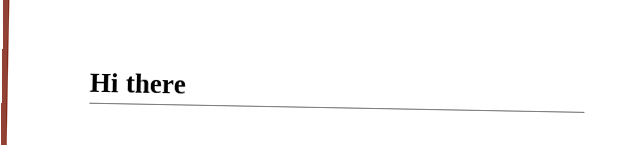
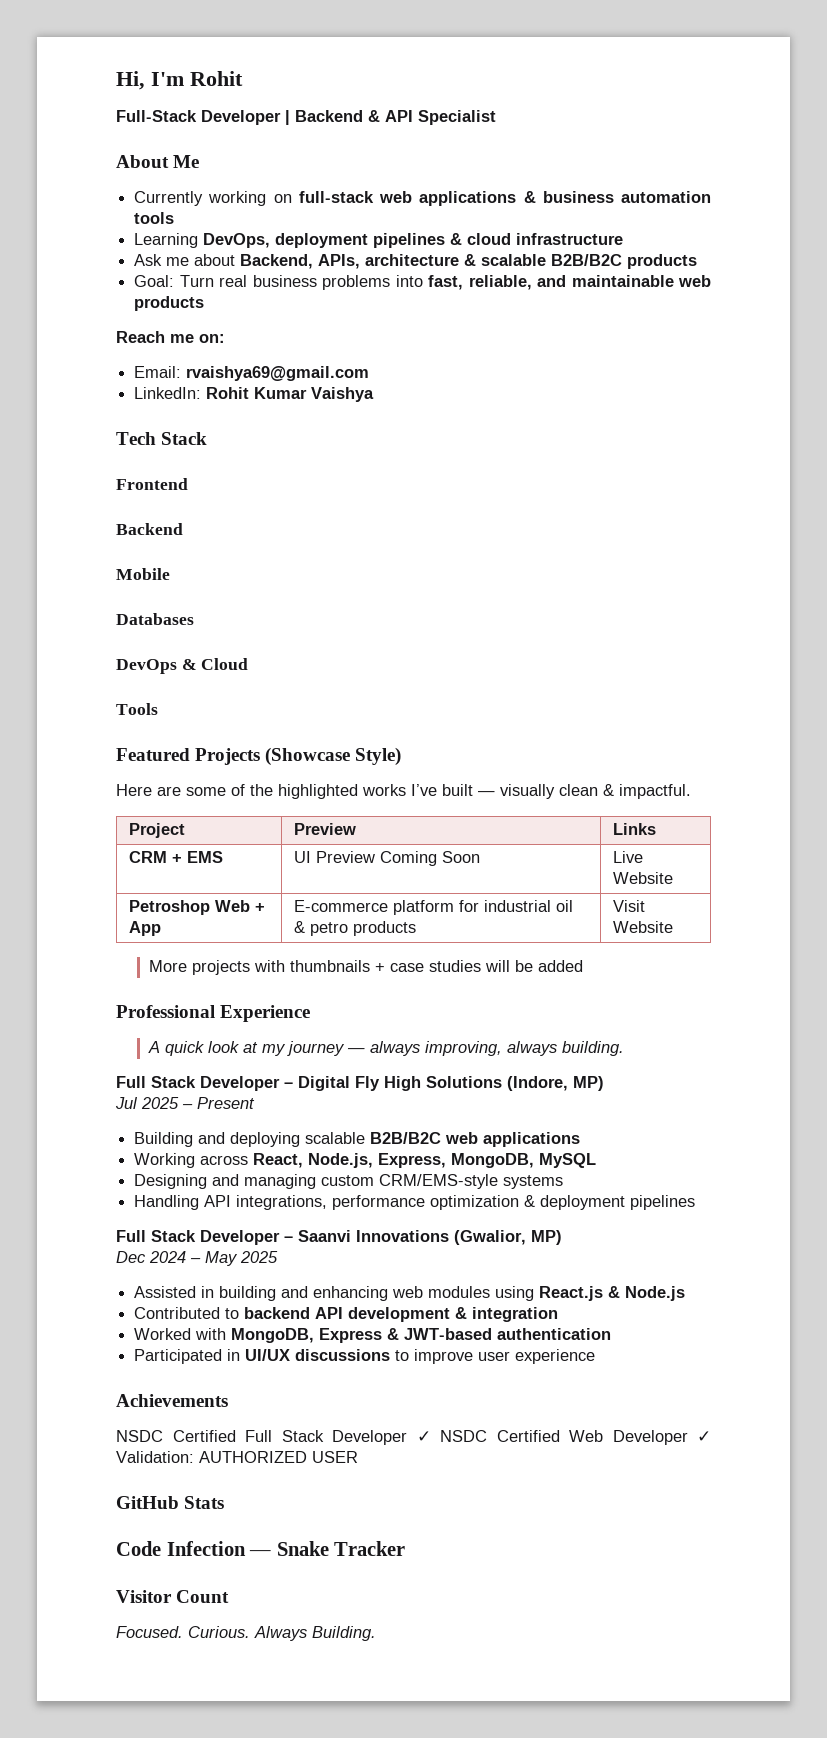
[89,72,188,94] Hi there -> [116,71,243,90] [116,110,496,125] [116,155,200,168] [134,191,711,206] [134,212,175,224] [134,233,624,248] [134,254,698,269] [134,275,712,290] [134,296,205,311] [116,331,225,343] [134,366,370,381] [134,387,375,402] [116,432,208,445] [116,478,188,490] [116,523,183,535] [116,568,170,580] [116,613,194,625] [116,658,249,674] [116,703,158,715] [116,747,402,766] [116,784,691,799] [128,823,185,838] [293,823,356,835] [612,823,656,835] [128,851,223,863] [293,851,480,866] [612,851,643,863] [612,872,673,884] [128,900,265,915] [128,921,161,936] [293,900,573,915] [293,921,416,936] [612,900,645,912] [612,921,673,933] [148,960,583,975] [116,1005,311,1022] [147,1041,624,1056] [116,1076,604,1091] [115,1097,255,1109] [134,1132,581,1147] [134,1153,597,1168] [134,1174,564,1189] [134,1195,696,1210] [116,1230,562,1245] [116,1251,278,1266] [134,1286,686,1301] [134,1307,559,1322] [134,1328,612,1343] [134,1349,596,1364] [116,1394,228,1407] [116,1430,711,1445] [116,1451,358,1463] [116,1496,225,1509] [116,1541,406,1556] [116,1590,230,1603] [116,1626,376,1641] Hi, I'm Rohit // Full-Stack Developer | Backend & API Specialist // About Me // Currently working on full-stack web applications & business automation tools // Learning DevOps, deployment pipelines & cloud infrastructure // Ask me about Backend, APIs, architecture & scalable B2B/B2C products // Goal: Turn real business problems into fast, reliable, and maintainable web products // Reach me on: // Email: rvaishya69@gmail.com // LinkedIn: Rohit Kumar Vaishya // Tech Stack // Frontend // Backend // Mobile // Databases // DevOps & Cloud // Tools // Featured Projects (Showcase Style) // Here are some of the highlighted works I’ve built — visually clean & impactful. // Project | Preview | Links // CRM + EMS | UI Preview Coming Soon | Live Website // Petroshop Web + App | E-commerce platform for industrial oil & petro products | Visit Website // More projects with thumbnails + case studies will be added // Professional Experience // A quick look at my journey — always improving, always building. // Full Stack Developer – Digital Fly High Solutions (Indore, MP) // Jul 2025 – Present // Building and deploying scalable B2B/B2C web applications // Working across React, Node.js, Express, MongoDB, MySQL // Designing and managing custom CRM/EMS-style systems // Handling API integrations, performance optimization & deployment pipelines // Full Stack Developer – Saanvi Innovations (Gwalior, MP) // Dec 2024 – May 2025 // Assisted in building and enhancing web modules using React.js & Node.js // Contributed to backend API development & integration // Worked with MongoDB, Express & JWT-based authentication // Participated in UI/UX discussions to improve user experience // Achievements // NSDC Certified Full Stack Developer ✓ NSDC Certified Web Developer ✓ Validation: AUTHORIZED USER // GitHub Stats // Code Infection — Snake Tracker // Visitor Count // Focused. Curious. Always Building.

